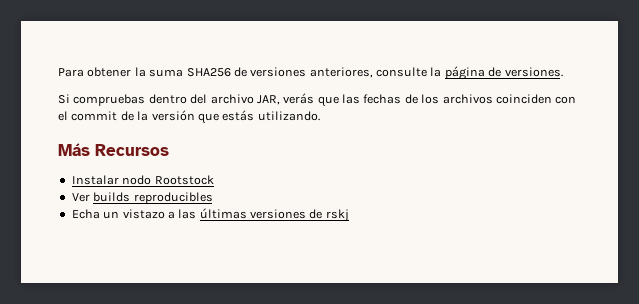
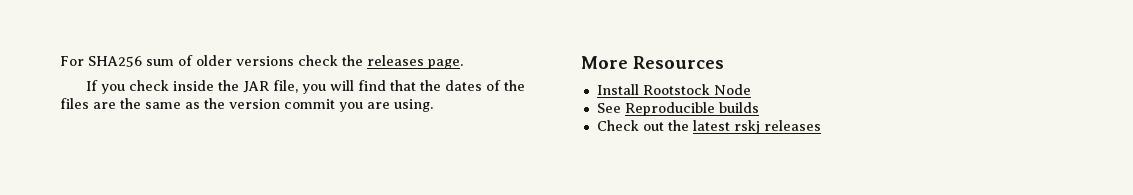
[58,66,563,80] [58,93,577,107] [58,110,320,124] [58,143,169,156] [71,175,214,185] [71,192,213,204] [71,208,349,222] Para obtener la suma SHA256 de versiones anteriores, consulte la página de versiones. // Si compruebas dentro del archivo JAR, verás que las fechas de los archivos coinciden con el commit de la versión que estás utilizando. // Más Recursos // Instalar nodo Rootstock // Ver builds reproducibles // Echa un vistazo a las últimas versiones de rskj -> [60,55,463,69] [85,80,525,94] [60,98,433,112] [581,56,724,69] [596,84,751,95] [596,102,759,116] [596,120,821,134] For SHA256 sum of older versions check the releases page. // If you check inside the JAR file, you will find that the dates of the files are the same as the version commit you are using. // More Resources // Install Rootstock Node // See Reproducible builds // Check out the latest rskj releases

